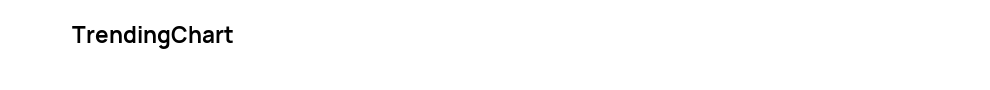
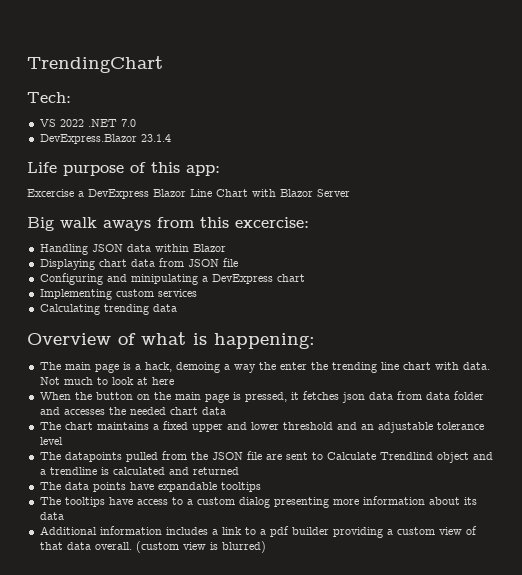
(234, 37) none -> [27,92,71,103] [39,119,136,127] [39,134,171,144] [27,162,220,176] [27,189,350,199] [27,217,309,231] [39,244,226,255] [39,258,238,270] [39,273,305,285] [39,289,197,300] [39,304,177,315] [27,332,315,349] [39,362,490,373] [39,377,174,385] [39,391,484,403] [39,407,226,415] [39,421,484,433] [39,437,63,445] [39,451,493,463] [39,467,239,475] [39,482,261,492] [39,496,477,508] [39,512,64,520] [39,526,477,538] [39,541,266,553] // Tech: // VS 2022 .NET 7.0 // DevExpress.Blazor 23.1.4 // Life purpose of this app: // Excercise a DevExpress Blazor Line Chart with Blazor Server // Big walk aways from this excercise: // Handling JSON data within Blazor // Displaying chart data from JSON file // Configuring and minipulating a DevExpress chart // Implementing custom services // Calculating trending data // Overview of what is happening: // The main page is a hack, demoing a way the enter the trending line chart with data. Not much to look at here // When the button on the main page is pressed, it fetches json data from data folder and accesses the needed chart data // The chart maintains a fixed upper and lower threshold and an adjustable tolerance level // The datapoints pulled from the JSON file are sent to Calculate Trendlind object and a trendline is calculated and returned // The data points have expandable tooltips // The tooltips have access to a custom dialog presenting more information about its data // Additional information includes a link to a pdf builder providing a custom view of that data overall. (custom view is blurred)

